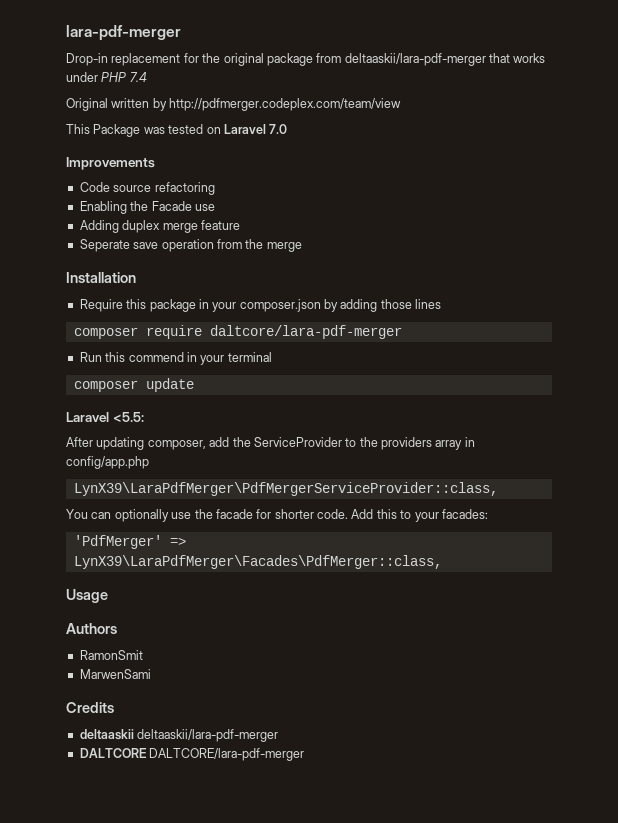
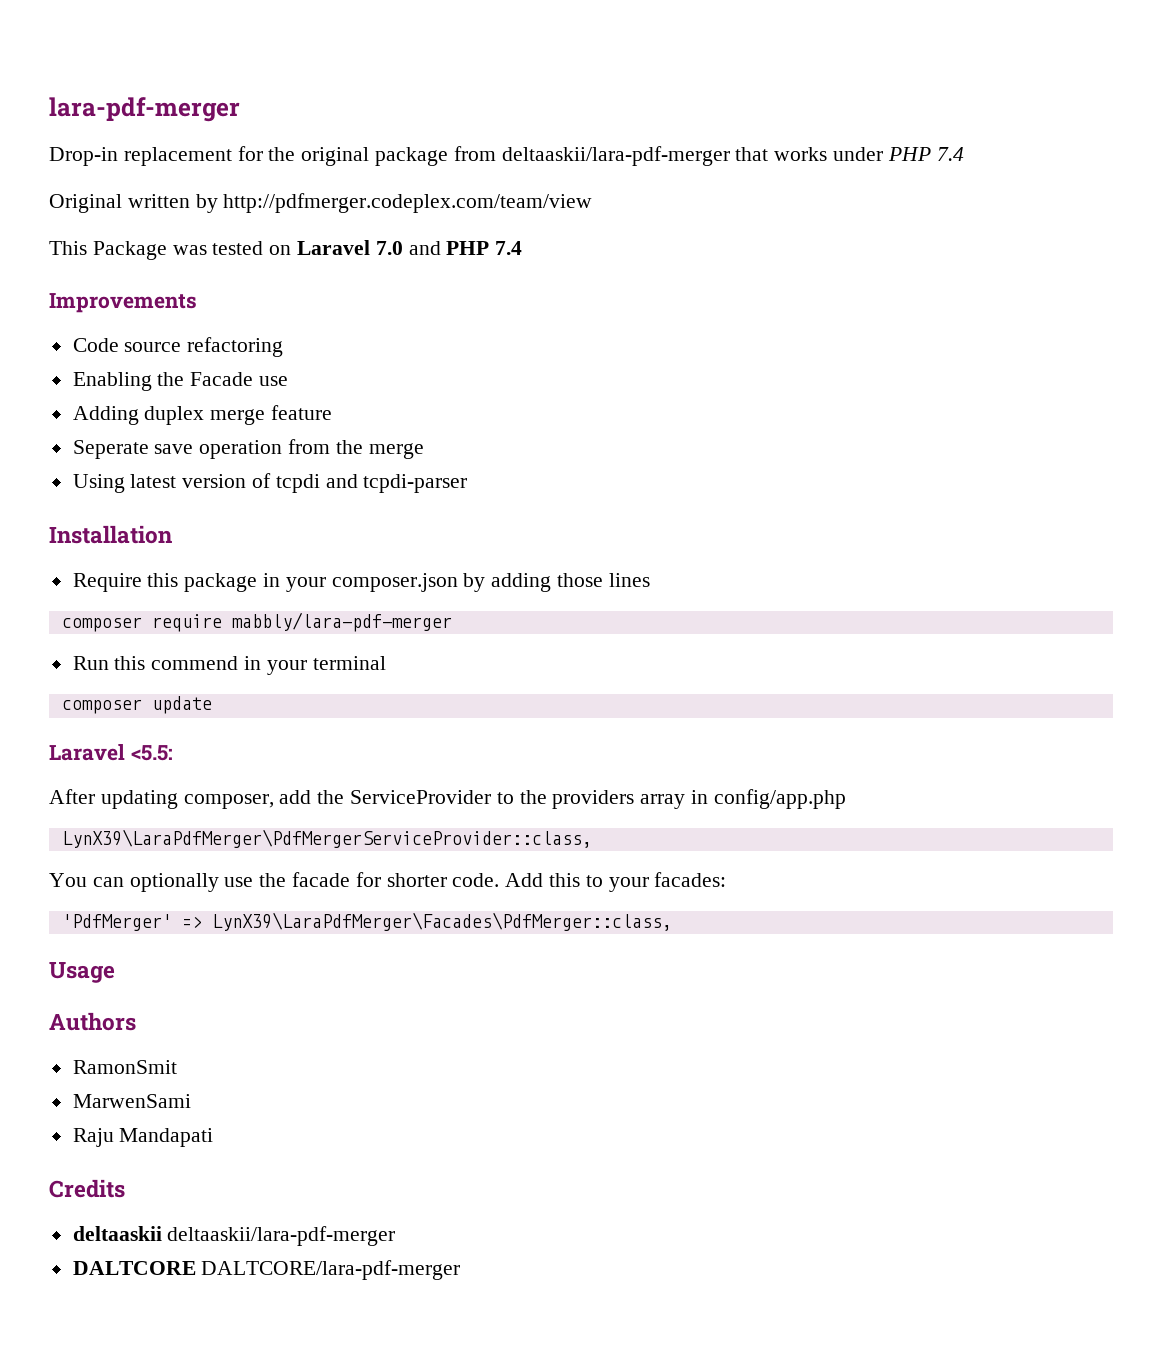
(288, 129) none -> [408,241,523,255] and PHP 7.4
(302, 247) none -> [72,473,468,493] // Using latest version of tcpdi and tcpdi-parser
[209,325,402,339] daltcore/lara-pdf-merger -> [231,612,452,632] mabbly/lara-pdf-merger
(151, 674) none -> [72,1128,214,1147] // Raju Mandapati

